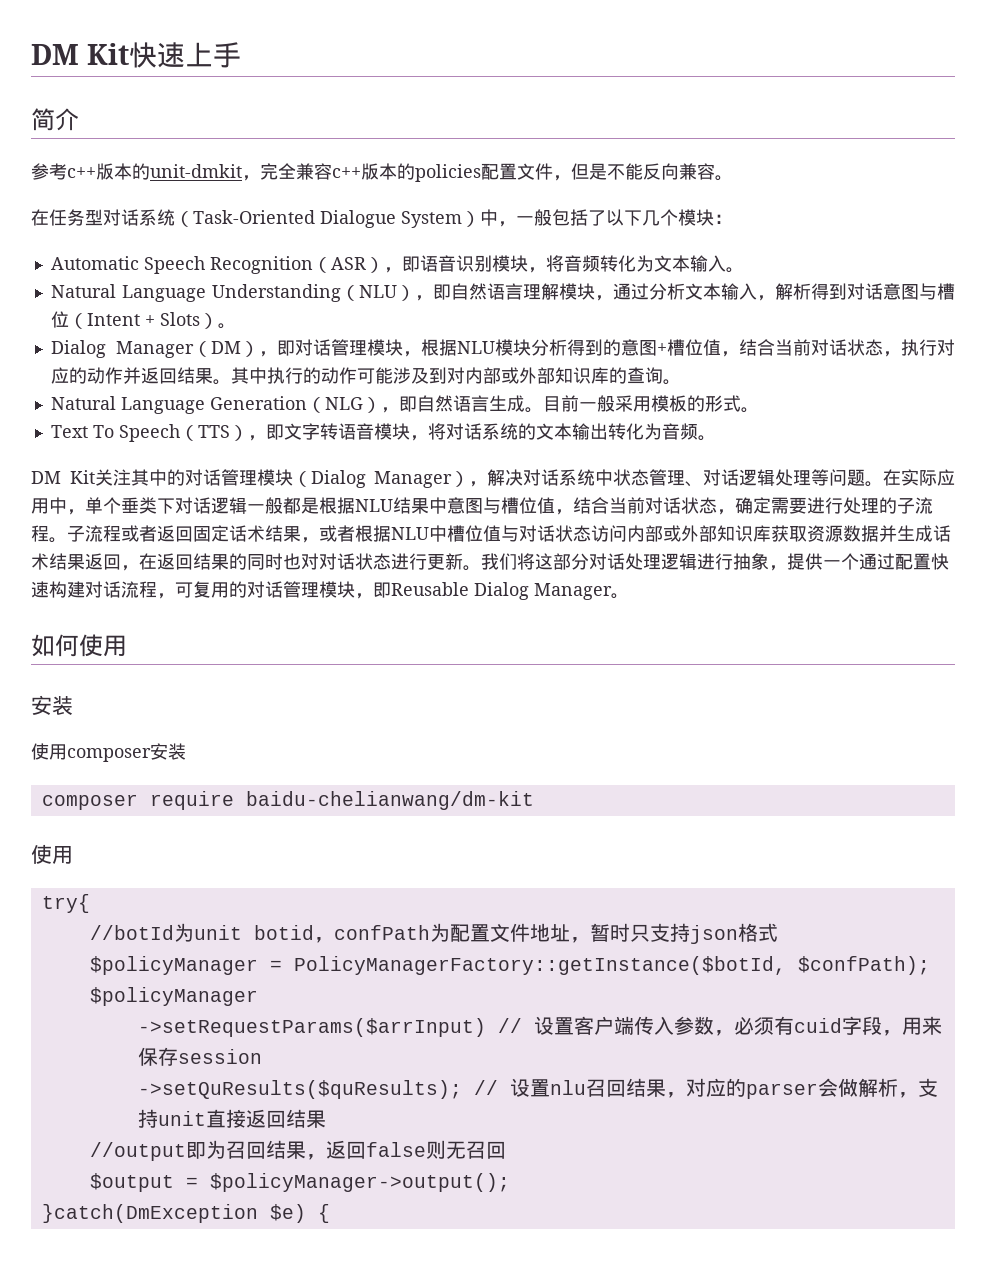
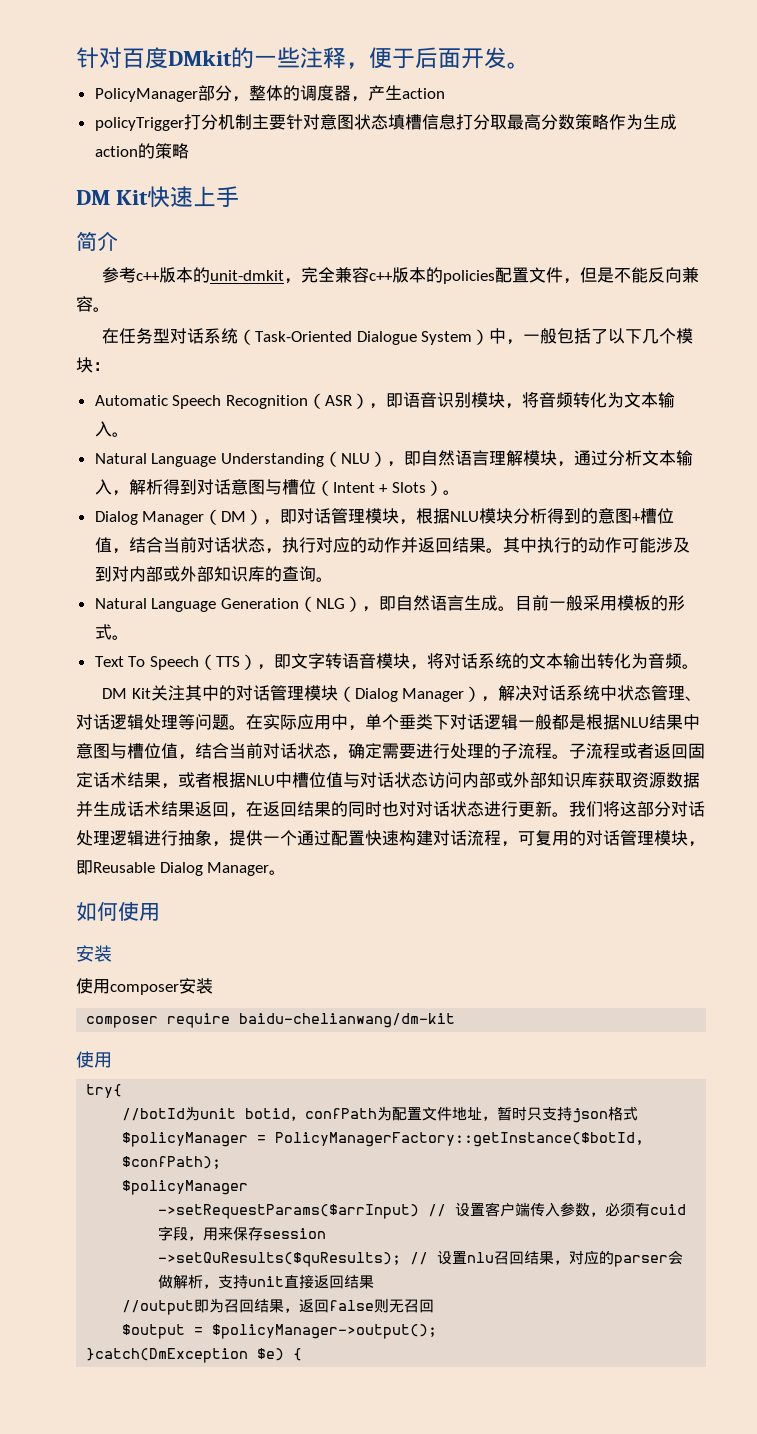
(31, 54) none -> [76,47,530,69] [94,85,445,102] [94,114,677,131] [94,143,189,159] 针对百度DMkit的一些注释，便于后面开发。 // PolicyManager部分，整体的调度器，产生action // policyTrigger打分机制主要针对意图状态填槽信息打分取最高分数策略作为生成action的策略 //

